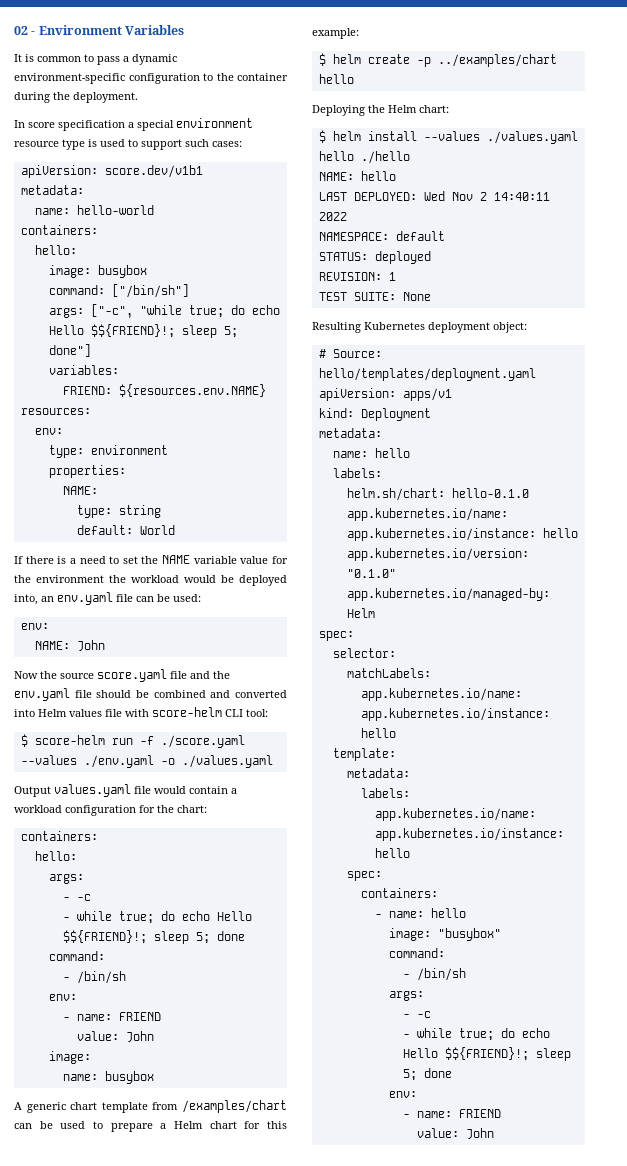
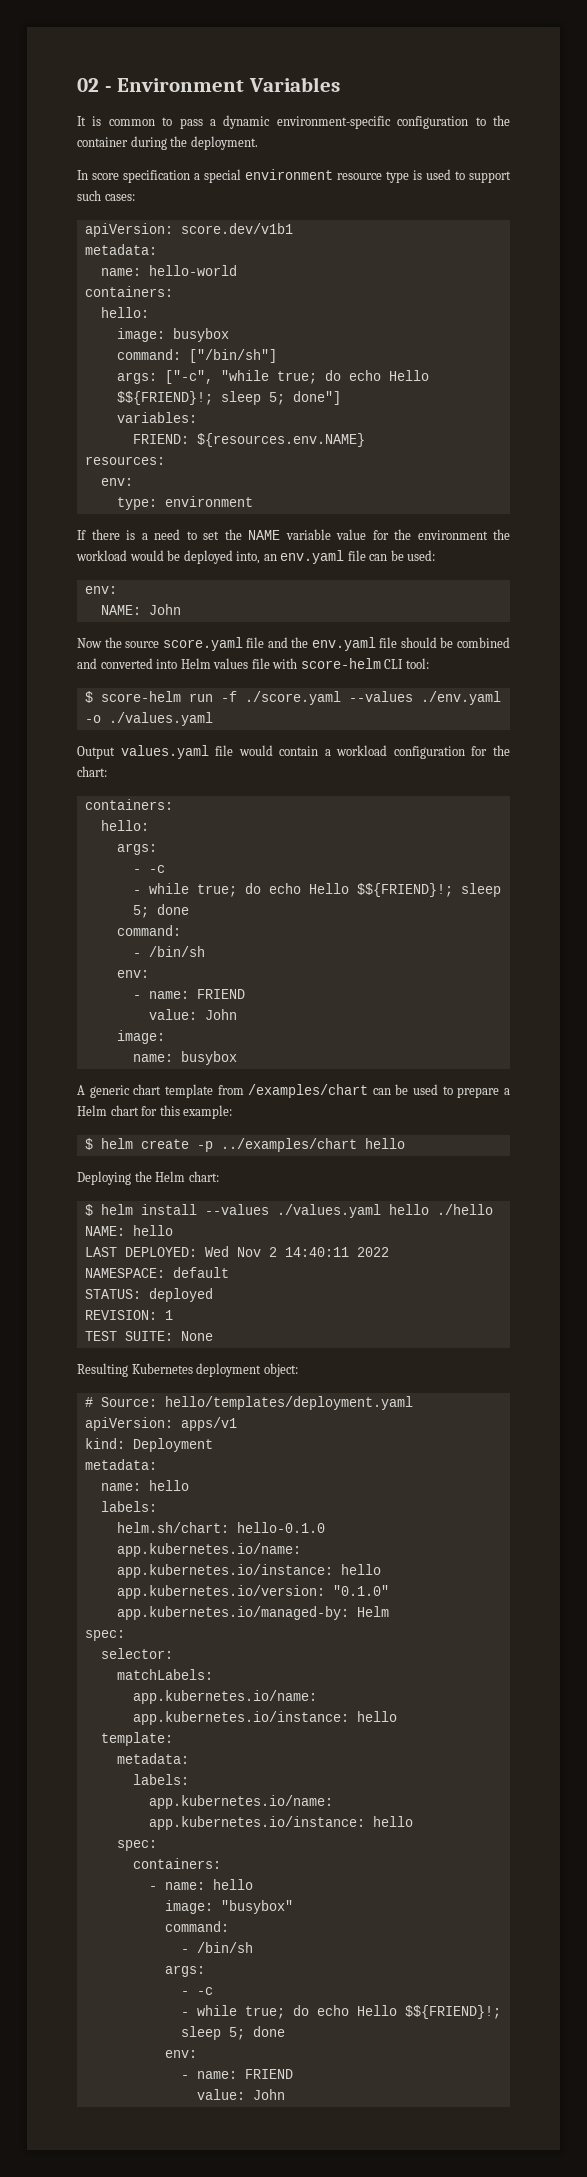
[48,465,126,478] [62,486,98,495] [76,505,161,518] [76,525,175,535] // properties: // NAME: // type: string // default: World -> (253, 501) none

